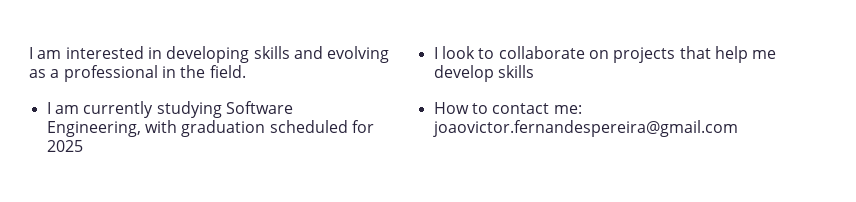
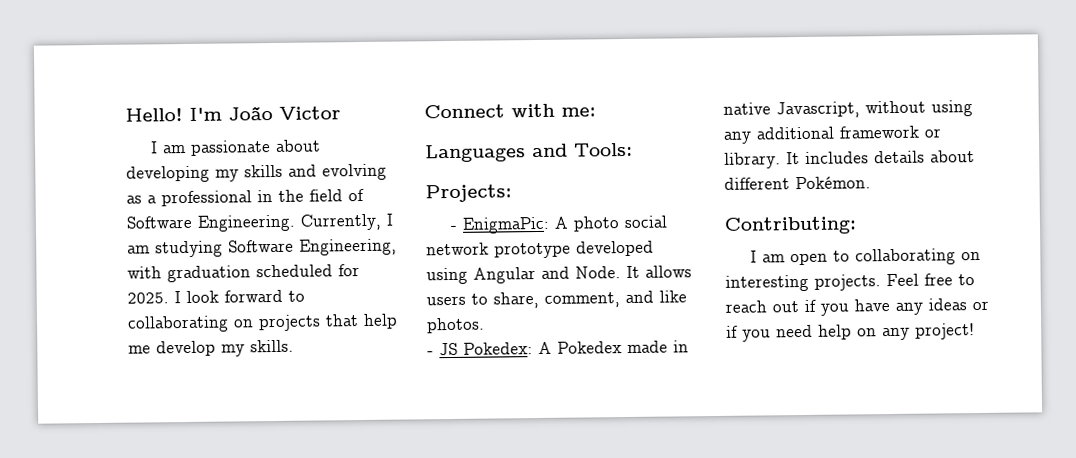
[29,46,250,63] I am interested in developing -> [125,106,341,122] [150,139,322,156] [126,165,239,183] Hello! I'm João Victor // I am passionate about developing my
[209,65,246,78] [46,101,154,118] field. // I am currently -> [309,188,364,202] [126,213,393,232] [127,245,150,254] field of Software Engineering. Currently, I am
[46,140,83,152] 2025 // -> [127,292,169,304] 2025.
[478,46,585,59] to collaborate -> [224,289,305,303] [127,315,229,333] forward to collaborating
[497,65,534,78] [433,102,582,114] [432,120,738,137] skills // How to contact me: joaovictor.fernandespereira@gmail.com -> [221,339,294,357] [424,103,596,119] [425,142,633,163] [425,184,512,203] [450,215,668,234] [426,240,654,259] [426,265,692,285] [426,290,687,309] [427,317,485,334] [427,340,689,356] [723,100,973,119] [723,125,941,144] [724,150,975,169] [724,176,871,190] [724,216,857,235] [750,248,982,266] [725,273,975,292] [725,298,989,316] [726,323,975,342] my skills. // Connect with me: // Languages and Tools: // Projects: // - EnigmaPic: A photo social network prototype developed using Angular and Node. It allows users to share, comment, and like photos. // - JS Pokedex: A Pokedex made in native Javascript, without using any additional framework or library. It includes details about different Pokémon. // Contributing: // I am open to collaborating on interesting projects. Feel free to reach out if you have any ideas or if you need help on any project!

